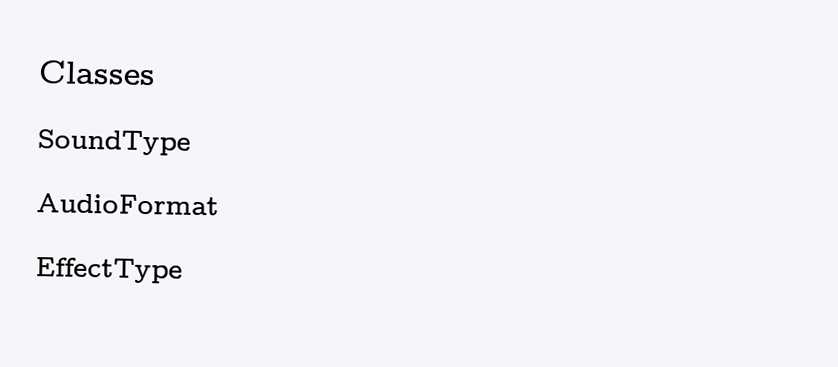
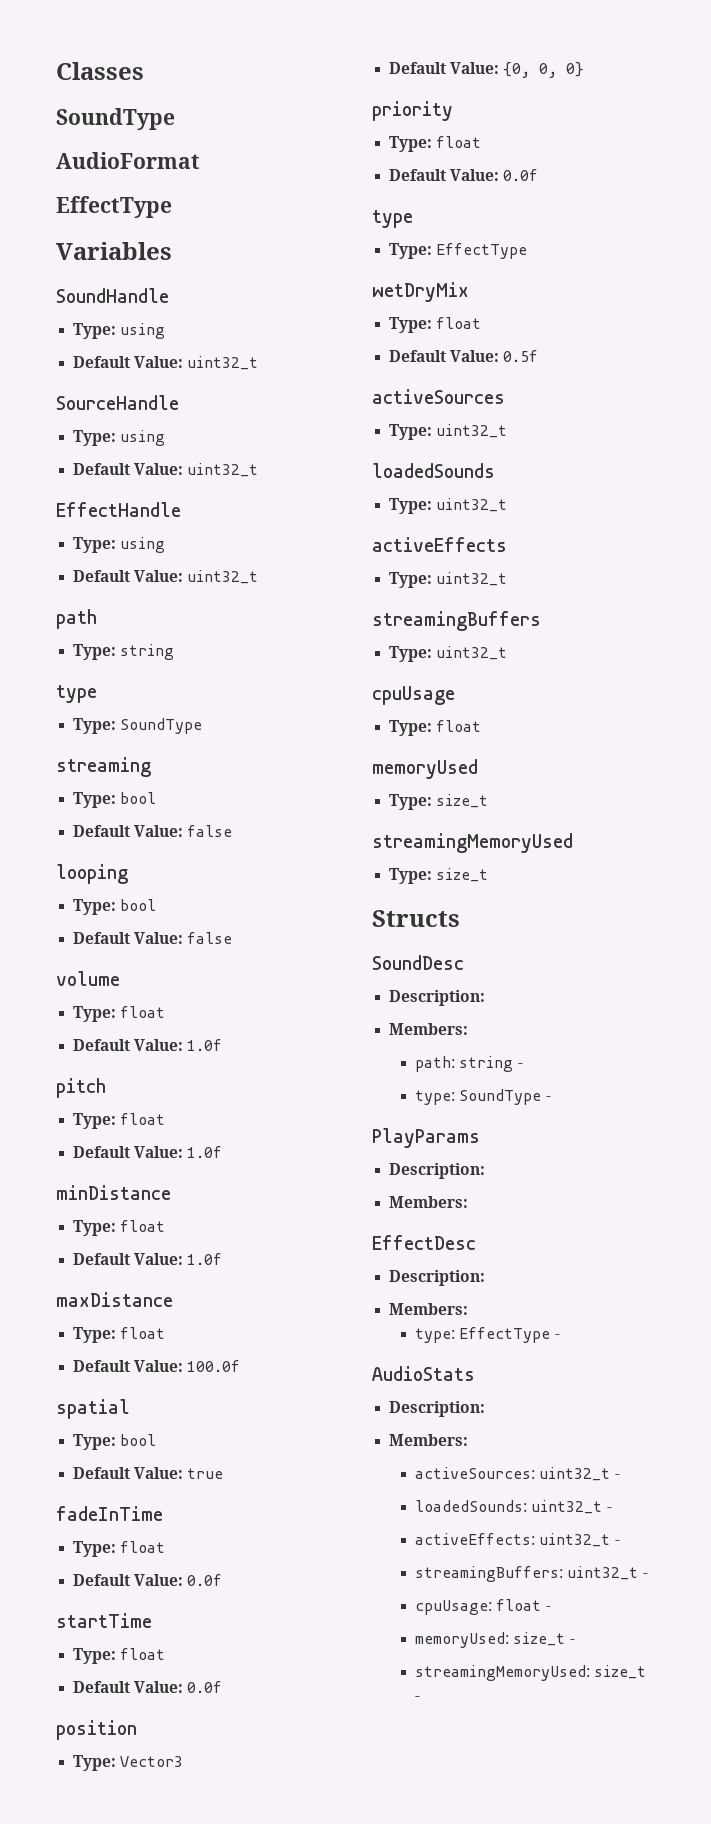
(183, 270) none -> [56,242,172,260] [56,288,169,303] [73,323,166,339] [73,356,259,370] [56,395,179,410] [73,430,166,446] [73,463,259,477] [56,502,181,517] [73,537,166,553] [73,570,259,584] [56,609,97,629] [73,644,175,660] [56,685,97,703] [73,718,203,734] [56,757,151,777] [73,792,157,808] [73,825,233,837] [56,864,128,884] [73,899,157,915] [73,932,233,944] [56,971,120,986] [73,1006,166,1022] [73,1039,223,1051] [56,1078,106,1098] [73,1113,166,1129] [73,1146,223,1158] [56,1185,171,1200] [73,1220,166,1236] [73,1253,223,1265] [56,1292,173,1307] [73,1327,166,1343] [73,1360,241,1372] [56,1399,130,1419] [73,1434,157,1450] [73,1467,224,1479] [56,1506,163,1521] [73,1541,166,1557] [73,1574,223,1586] [56,1613,152,1628] [73,1648,166,1664] [73,1681,223,1693] [56,1720,137,1740] [73,1755,184,1771] [389,62,585,78] [372,101,453,121] [389,136,482,152] [389,169,539,181] [372,210,413,228] [389,243,528,259] [372,282,469,302] [389,317,482,333] [389,350,539,362] [372,389,505,404] [389,424,508,440] [372,463,495,478] [389,498,508,514] [372,537,507,552] [389,572,508,588] [372,611,541,631] [389,646,508,662] [372,686,455,705] [389,720,482,736] [372,759,478,779] [389,794,489,810] [372,833,573,853] [389,868,489,884] [372,910,460,927] [372,955,464,970] [389,990,486,1006] [389,1023,469,1035] [415,1056,523,1072] [415,1089,551,1105] [372,1128,480,1148] [389,1163,486,1179] [389,1196,469,1208] [372,1235,476,1250] [389,1270,486,1286] [389,1303,469,1315] [415,1327,560,1343] [372,1366,475,1381] [389,1401,486,1417] [389,1434,469,1446] [415,1467,620,1481] [415,1500,612,1514] [415,1533,620,1547] [415,1566,648,1582] [415,1599,551,1615] [415,1632,575,1648] [415,1665,647,1681] [415,1696,421,1701] // Variables // SoundHandle // Type: using // Default Value: uint32_t // SourceHandle // Type: using // Default Value: uint32_t // EffectHandle // Type: using // Default Value: uint32_t // path // Type: string // type // Type: SoundType // streaming // Type: bool // Default Value: false // looping // Type: bool // Default Value: false // volume // Type: float // Default Value: 1.0f // pitch // Type: float // Default Value: 1.0f // minDistance // Type: float // Default Value: 1.0f // maxDistance // Type: float // Default Value: 100.0f // spatial // Type: bool // Default Value: true // fadeInTime // Type: float // Default Value: 0.0f // startTime // Type: float // Default Value: 0.0f // position // Type: Vector3 // Default Value: {0, 0, 0} // priority // Type: float // Default Value: 0.0f // type // Type: EffectType // wetDryMix // Type: float // Default Value: 0.5f // activeSources // Type: uint32_t // loadedSounds // Type: uint32_t // activeEffects // Type: uint32_t // streamingBuffers // Type: uint32_t // cpuUsage // Type: float // memoryUsed // Type: size_t // streamingMemoryUsed // Type: size_t // Structs // SoundDesc // Description: // Members: // path: string - // type: SoundType - // PlayParams // Description: // Members: // EffectDesc // Description: // Members: // type: EffectType - // AudioStats // Description: // Members: // activeSources: uint32_t - // loadedSounds: uint32_t - // activeEffects: uint32_t - // streamingBuffers: uint32_t - // cpuUsage: float - // memoryUsed: size_t - // streamingMemoryUsed: size_t -

